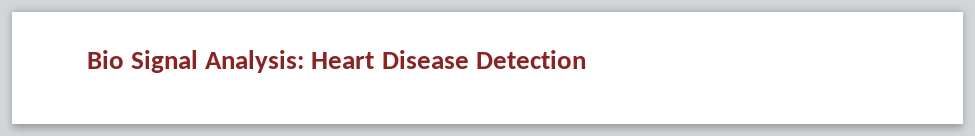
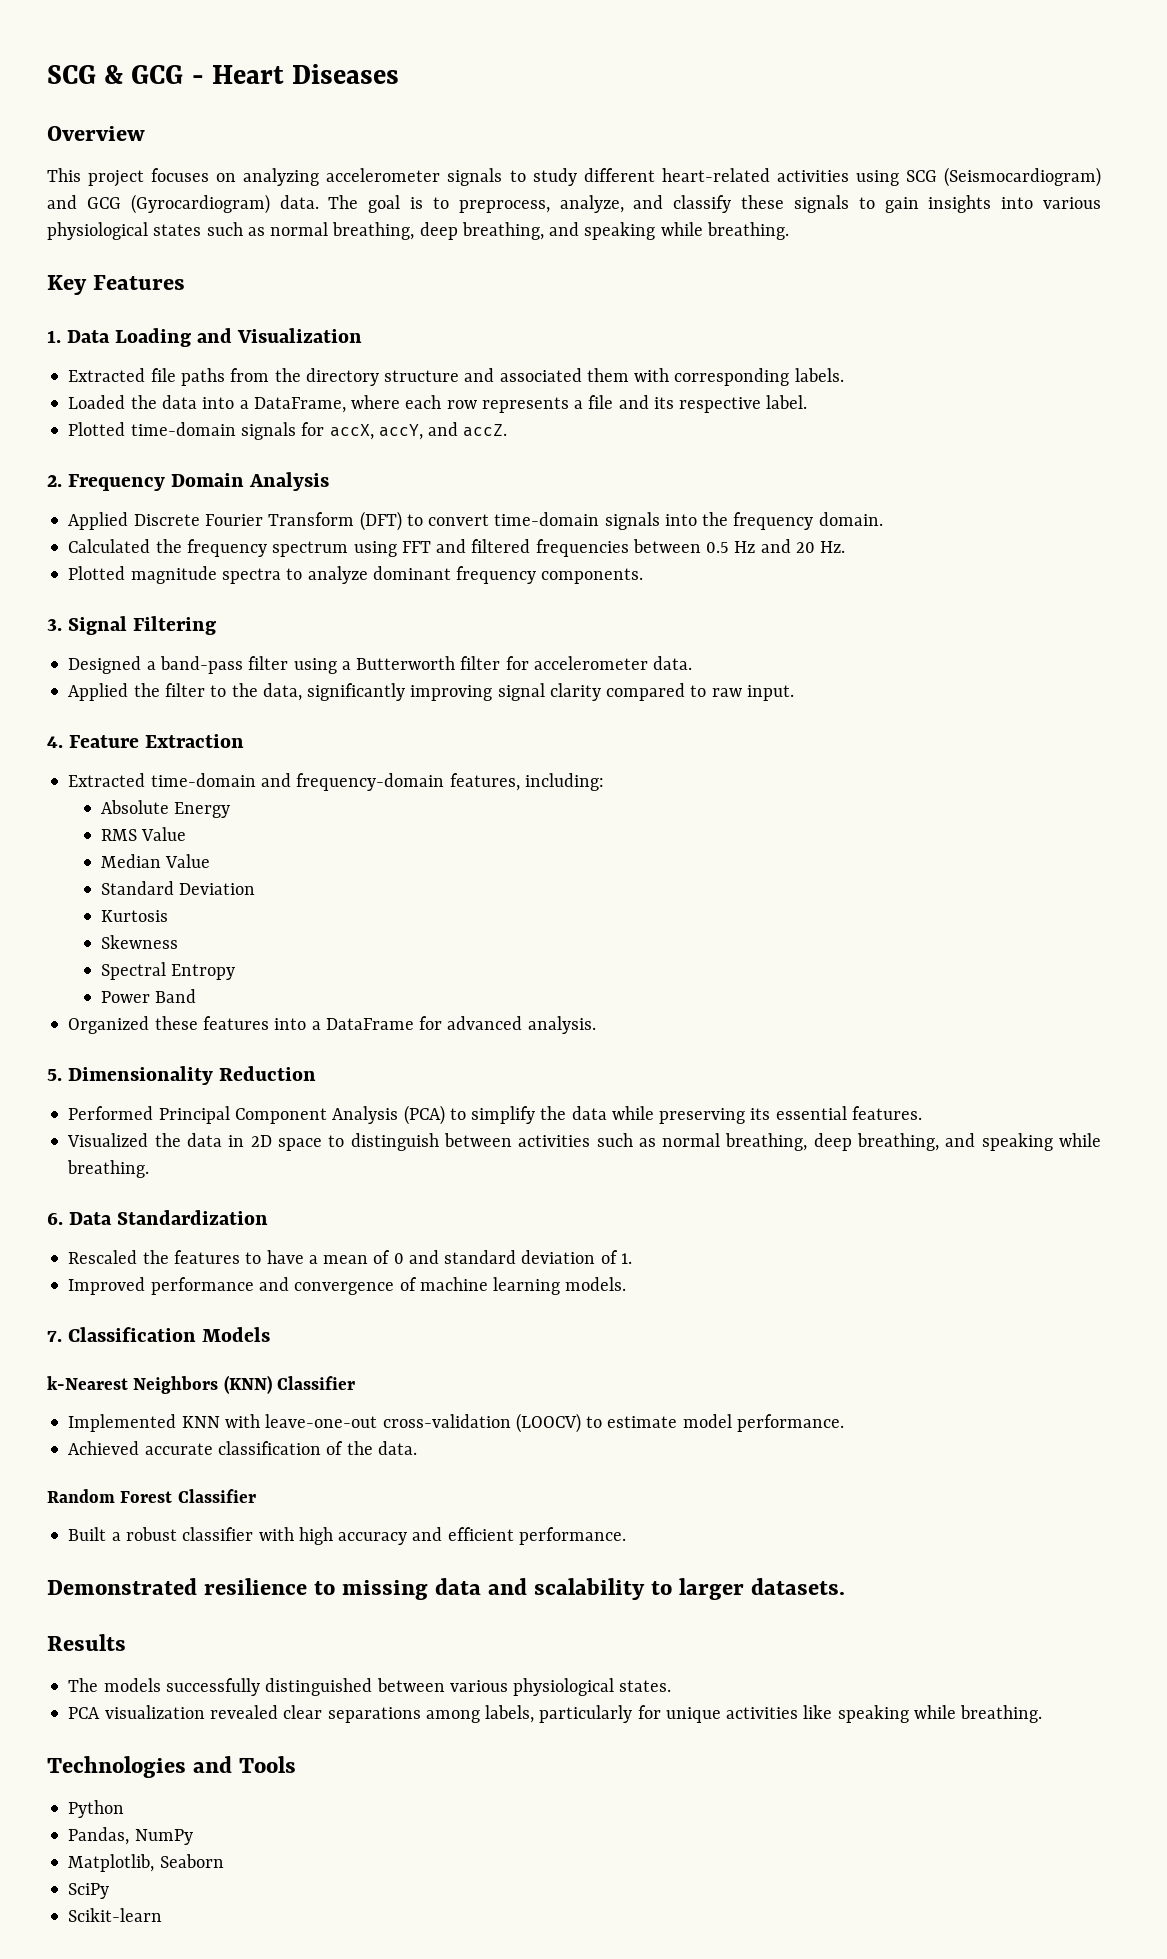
[87,50,586,73] Bio Signal Analysis: Heart Disease Detection -> [47,64,400,84] [47,126,145,141] [47,167,1101,187] [47,194,1102,214] [47,222,789,240] [47,275,186,295] [47,328,363,347] [68,368,844,386] [68,395,808,413] [68,422,508,440] [47,472,330,491] [68,511,883,531] [68,539,846,557] [68,566,644,584] [47,616,217,635] [68,656,693,674] [68,683,794,701] [47,734,245,748] [68,773,604,791] [101,800,231,818] [101,827,187,841] [101,854,211,868] [101,881,256,895] [101,910,169,922] [101,935,179,949] [101,962,236,980] [101,989,197,1003] [68,1016,596,1034] [47,1066,317,1085] [68,1105,922,1125] [67,1133,1101,1151] [67,1160,150,1178] [47,1210,269,1225] [68,1250,632,1264] [68,1277,627,1295] [47,1327,271,1342] [47,1375,355,1394] [68,1413,844,1433] [68,1441,417,1455] [47,1489,256,1503] [68,1527,626,1545] [47,1578,846,1600] [47,1634,126,1651] [68,1678,672,1696] [68,1705,1043,1723] [47,1756,297,1778] [68,1800,125,1818] [68,1827,193,1845] [68,1854,224,1872] [68,1883,110,1899] [68,1908,163,1922] SCG & GCG - Heart Diseases // Overview // This project focuses on analyzing accelerometer signals to study different heart-related activities using SCG (Seismocardiogram) and GCG (Gyrocardiogram) data. The goal is to preprocess, analyze, and classify these signals to gain insights into various physiological states such as normal breathing, deep breathing, and speaking while breathing. // Key Features // 1. Data Loading and Visualization // Extracted file paths from the directory structure and associated them with corresponding labels. // Loaded the data into a DataFrame, where each row represents a file and its respective label. // Plotted time-domain signals for accX, accY, and accZ. // 2. Frequency Domain Analysis // Applied Discrete Fourier Transform (DFT) to convert time-domain signals into the frequency domain. // Calculated the frequency spectrum using FFT and filtered frequencies between 0.5 Hz and 20 Hz. // Plotted magnitude spectra to analyze dominant frequency components. // 3. Signal Filtering // Designed a band-pass filter using a Butterworth filter for accelerometer data. // Applied the filter to the data, significantly improving signal clarity compared to raw input. // 4. Feature Extraction // Extracted time-domain and frequency-domain features, including: // Absolute Energy // RMS Value // Median Value // Standard Deviation // Kurtosis // Skewness // Spectral Entropy // Power Band // Organized these features into a DataFrame for advanced analysis. // 5. Dimensionality Reduction // Performed Principal Component Analysis (PCA) to simplify the data while preserving its essential features. // Visualized the data in 2D space to distinguish between activities such as normal breathing, deep breathing, and speaking while breathing. // 6. Data Standardization // Rescaled the features to have a mean of 0 and standard deviation of 1. // Improved performance and convergence of machine learning models. // 7. Classification Models // k-Nearest Neighbors (KNN) Classifier // Implemented KNN with leave-one-out cross-validation (LOOCV) to estimate model performance. // Achieved accurate classification of the data. // Random Forest Classifier // Built a robust classifier with high accuracy and efficient performance. // Demonstrated resilience to missing data and scalability to larger datasets. // Results // The models successfully distinguished between various physiological states. // PCA visualization revealed clear separations among labels, particularly for unique activities like speaking while breathing. // Technologies and Tools // Python // Pandas, NumPy // Matplotlib, Seaborn // SciPy // Scikit-learn

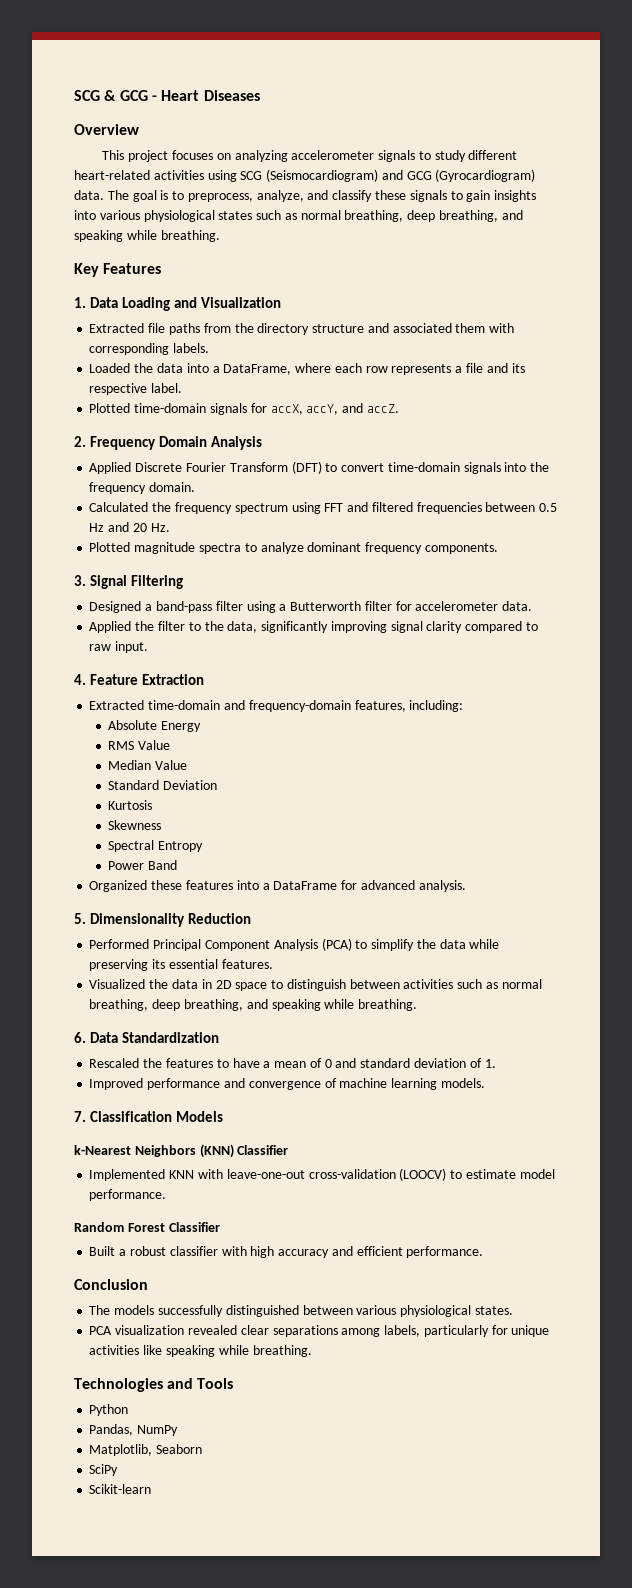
[68,1441,417,1455] // Achieved accurate classification of the data. -> (167, 1195) none
[47,1578,846,1600] [47,1634,126,1651] Demonstrated resilience to missing data and scalability to larger datasets. // Results -> [74,1279,148,1290] Conclusion

